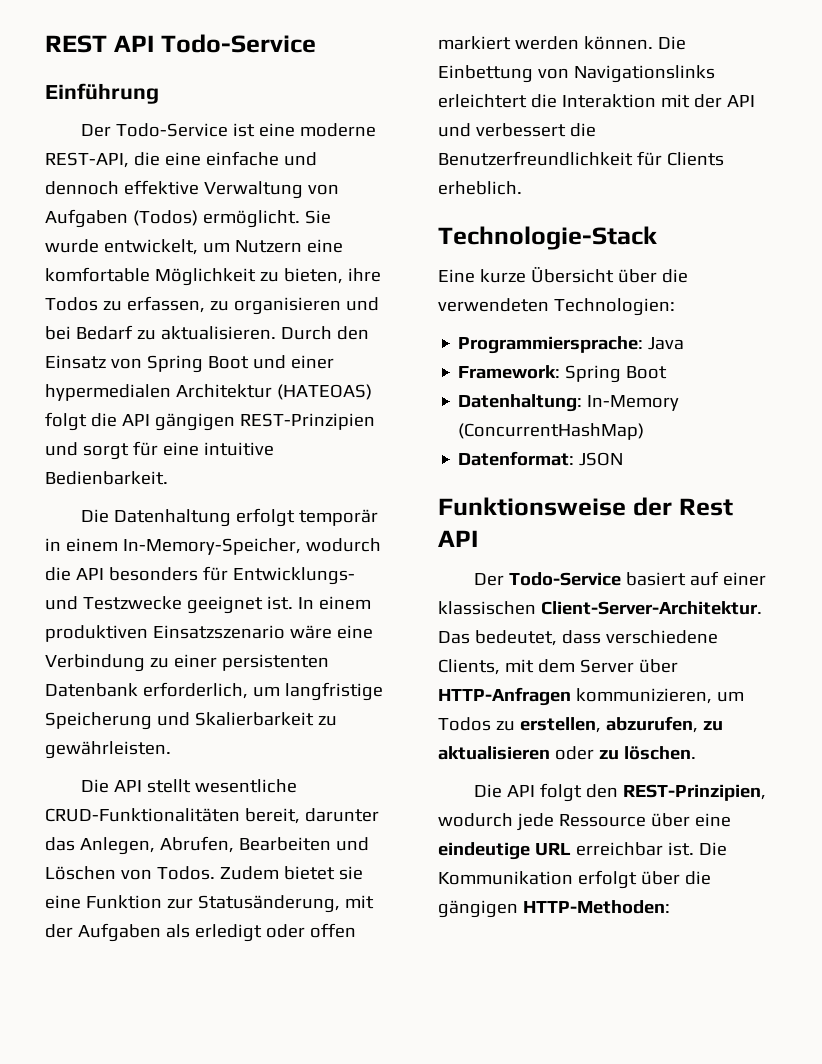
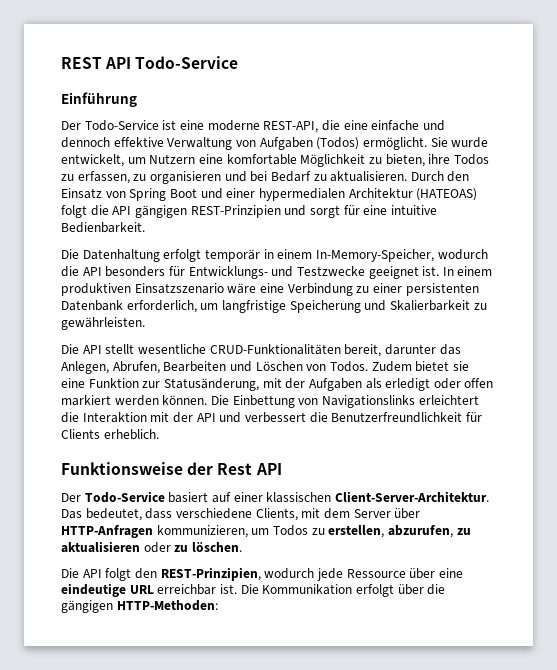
[438,226,657,250] [438,267,688,283] [438,298,675,316] [458,336,685,354] [458,365,668,383] [458,394,680,412] [458,423,645,440] [458,451,624,466] // Technologie-Stack // Eine kurze Übersicht über die verwendeten Technologien: // Programmiersprache: Java // Framework: Spring Boot // Datenhaltung: In-Memory (ConcurrentHashMap) // Datenformat: JSON -> (159, 434) none

